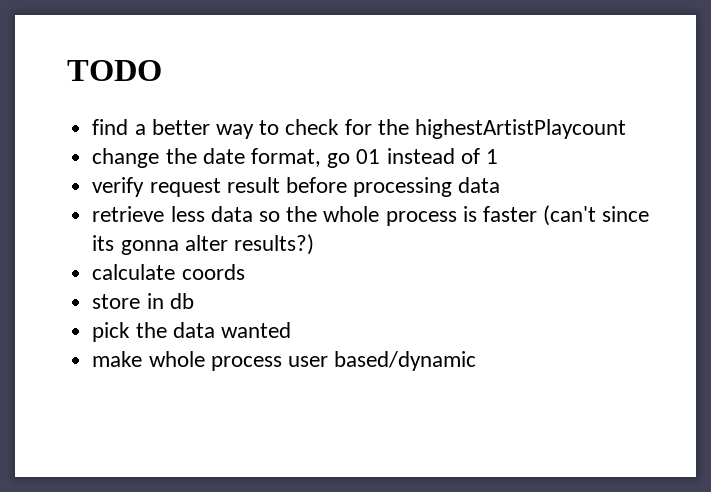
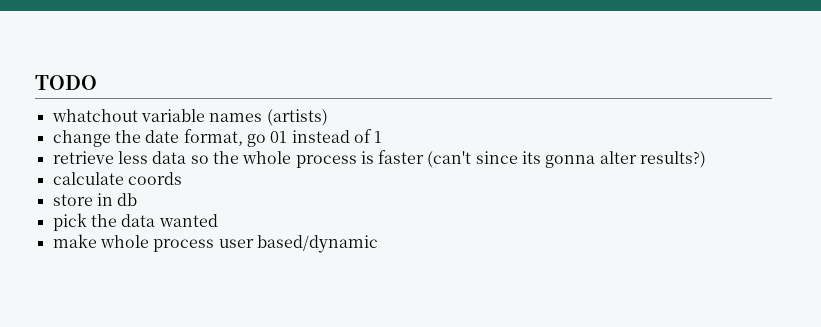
[92,119,626,139] find a better way to check for the highestArtistPlaycount -> [51,109,328,126] whatchout variable names (artists)
[92,177,501,197] // verify request result before processing data -> (383, 137) none

